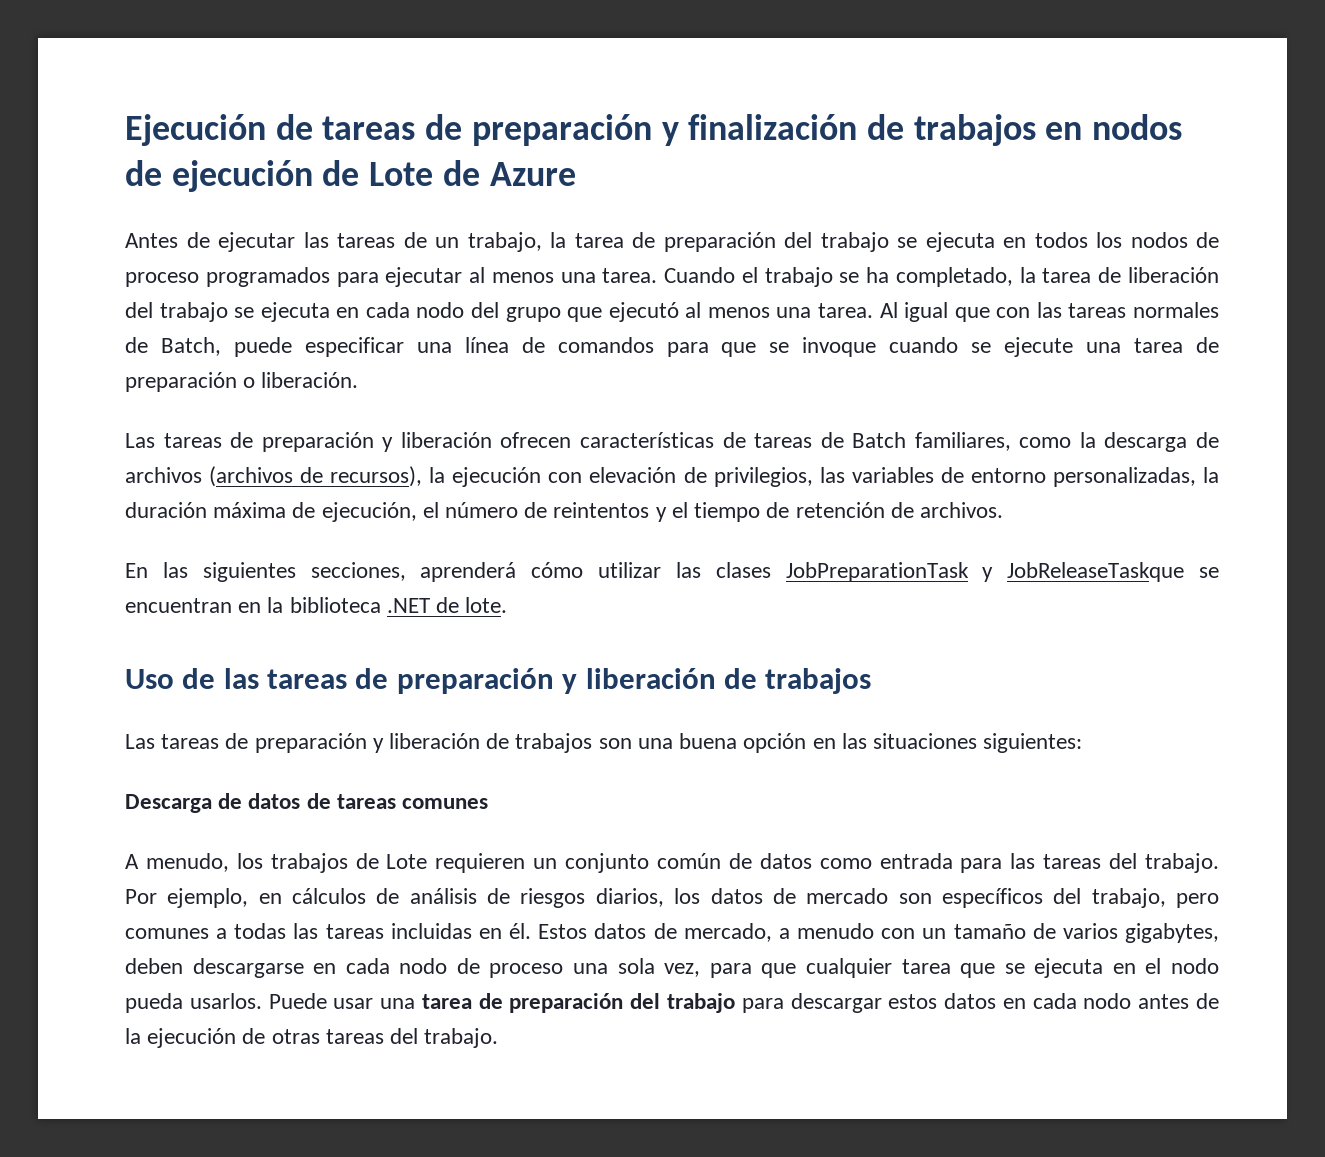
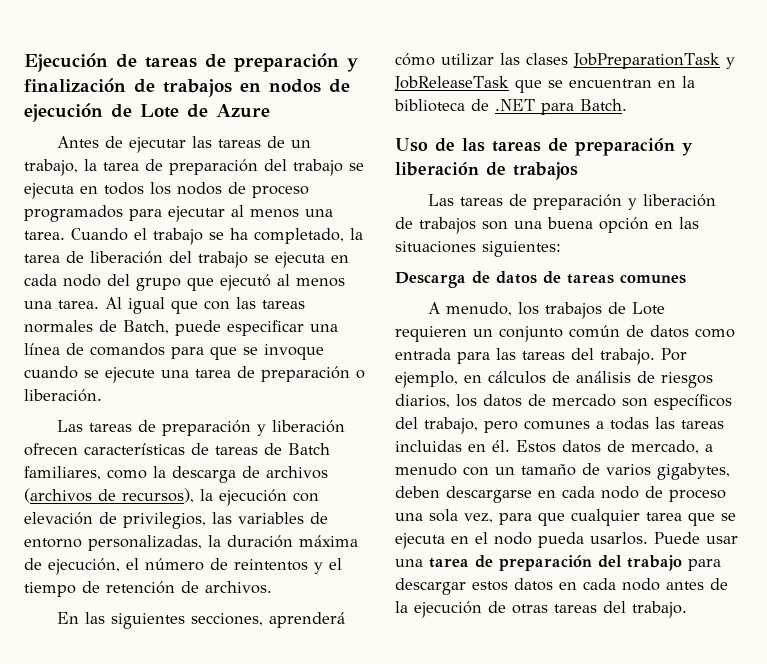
[1007,562,1185,582] JobReleaseTaskque -> [394,76,542,93] JobReleaseTask que
[386,597,508,613] .NET de lote. -> [471,99,627,115] de .NET para Batch.

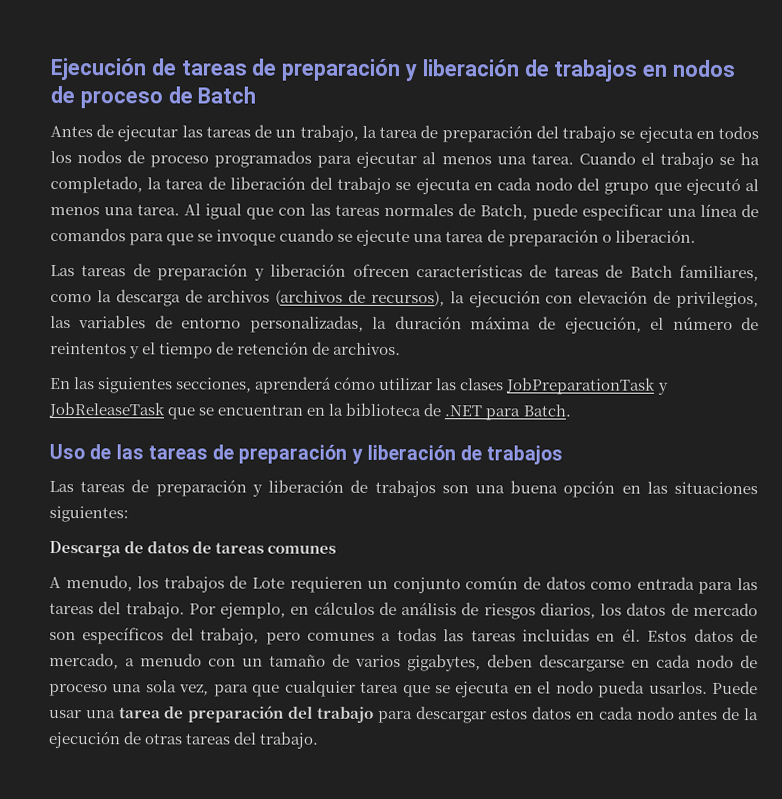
[24,78,126,92] finalización -> [421,59,520,77] liberación
[24,103,270,122] ejecución de Lote de Azure -> [79,86,257,109] proceso de Batch

